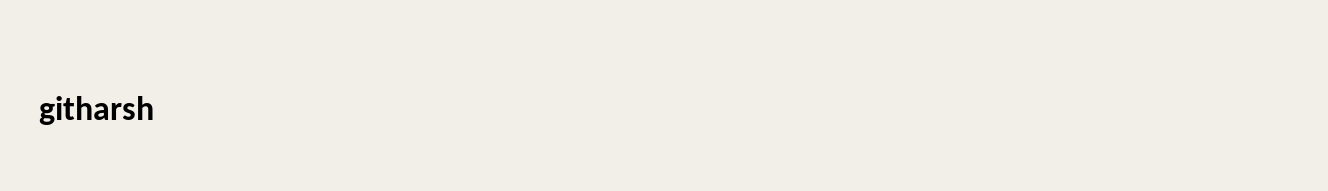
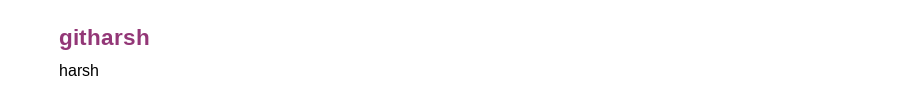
(154, 110) none -> [59,64,99,76] // harsh

